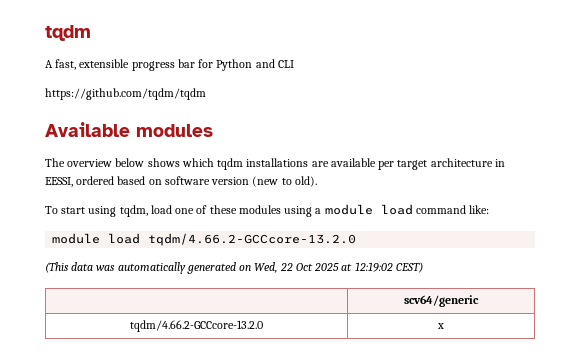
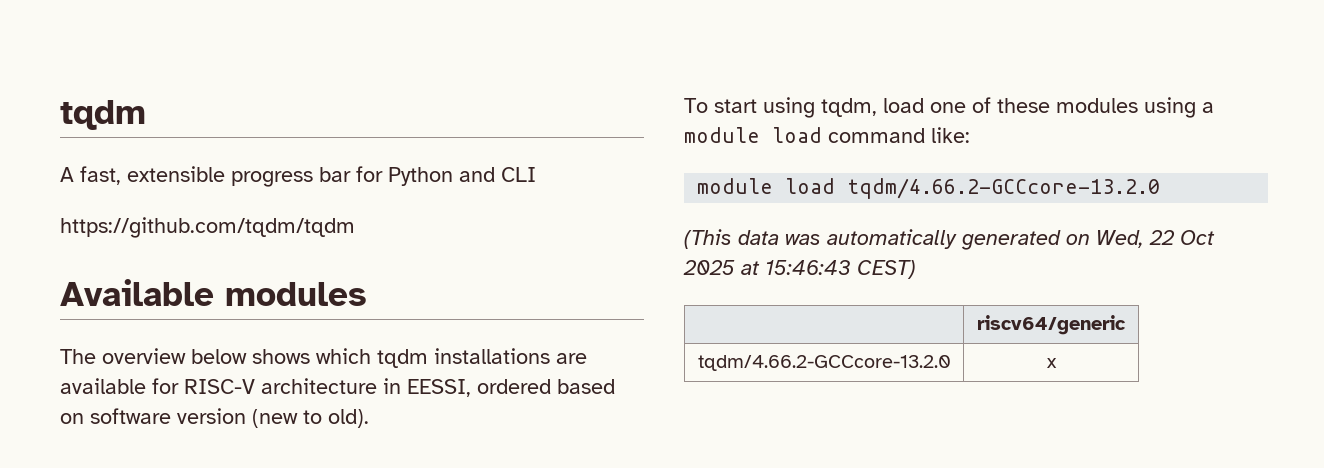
[378,160,428,170] per target -> [152,378,255,394] for RISC-V
[354,262,393,272] 12:19:02 -> [765,260,851,275] 15:46:43
[404,295,479,307] scv64/generic -> [977,315,1126,335] riscv64/generic

